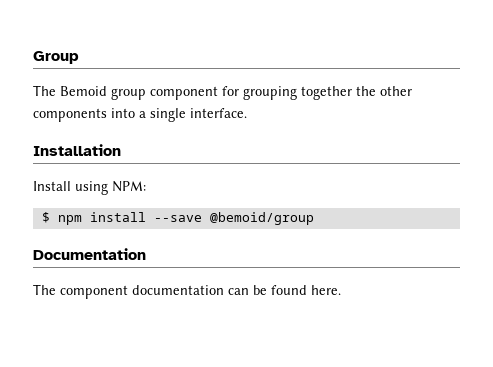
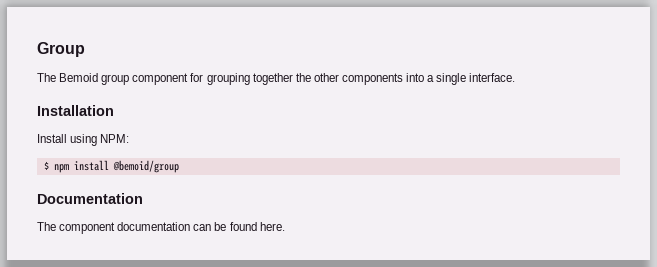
[153,215,202,222] --save -> (109, 165) none

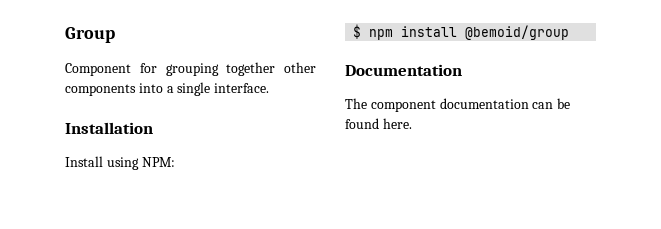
[37,73,189,85] The Bemoid group component -> [65,63,131,76] Component
[295,73,311,82] the -> (276, 69) none

